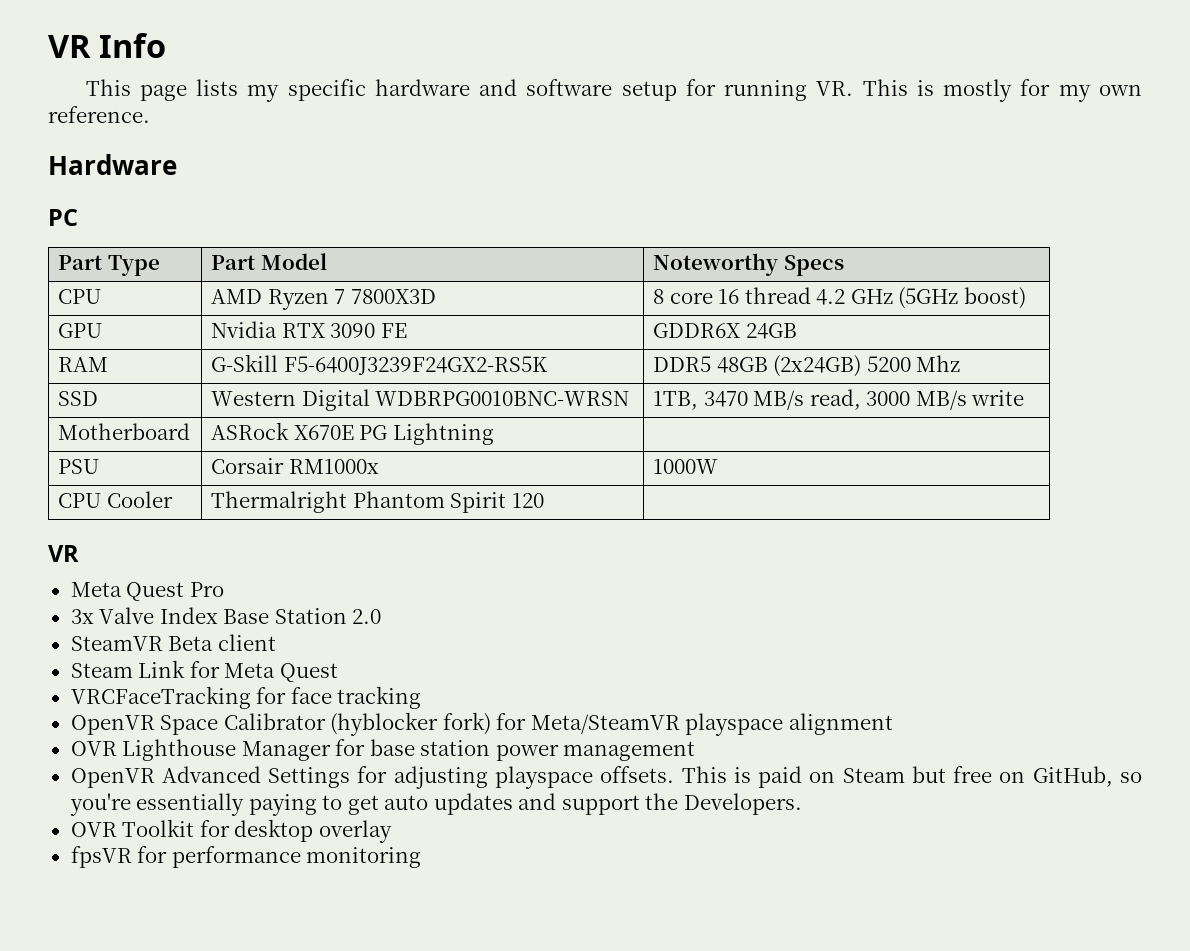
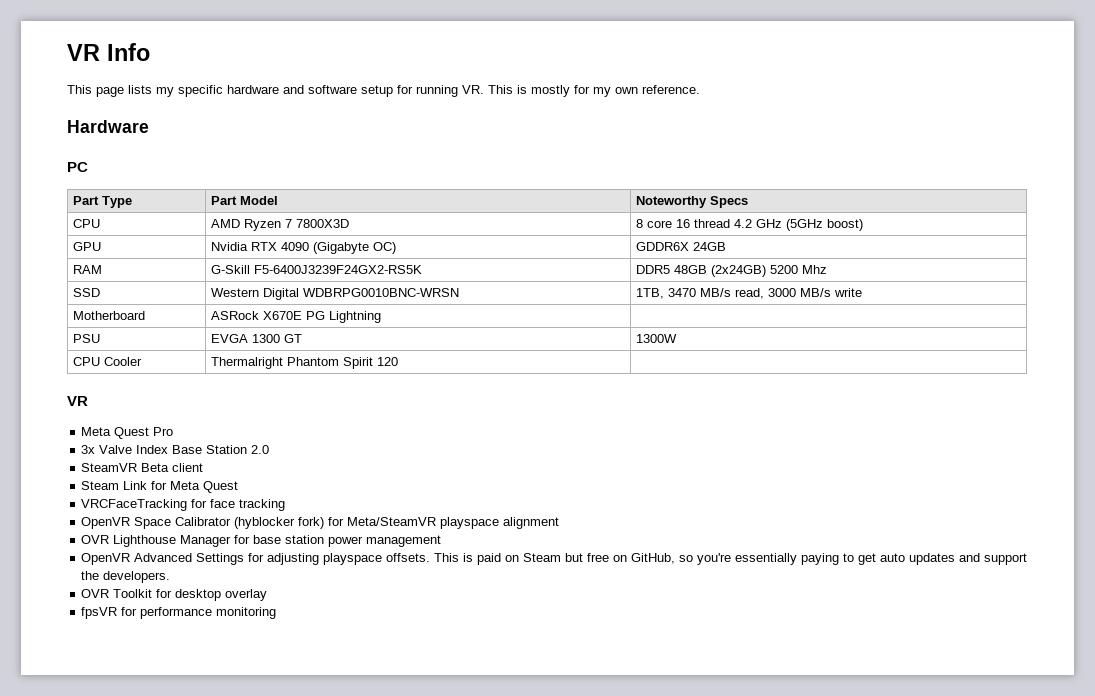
[330,323,407,338] 3090 FE -> [281,242,397,254] 4090 (Gigabyte OC)
[211,458,379,474] [653,459,719,474] Corsair RM1000x | 1000W -> [211,334,303,343] [636,334,678,343] EVGA 1300 GT | 1300W
[683,793,802,815] Developers. -> [103,571,171,583] developers.

